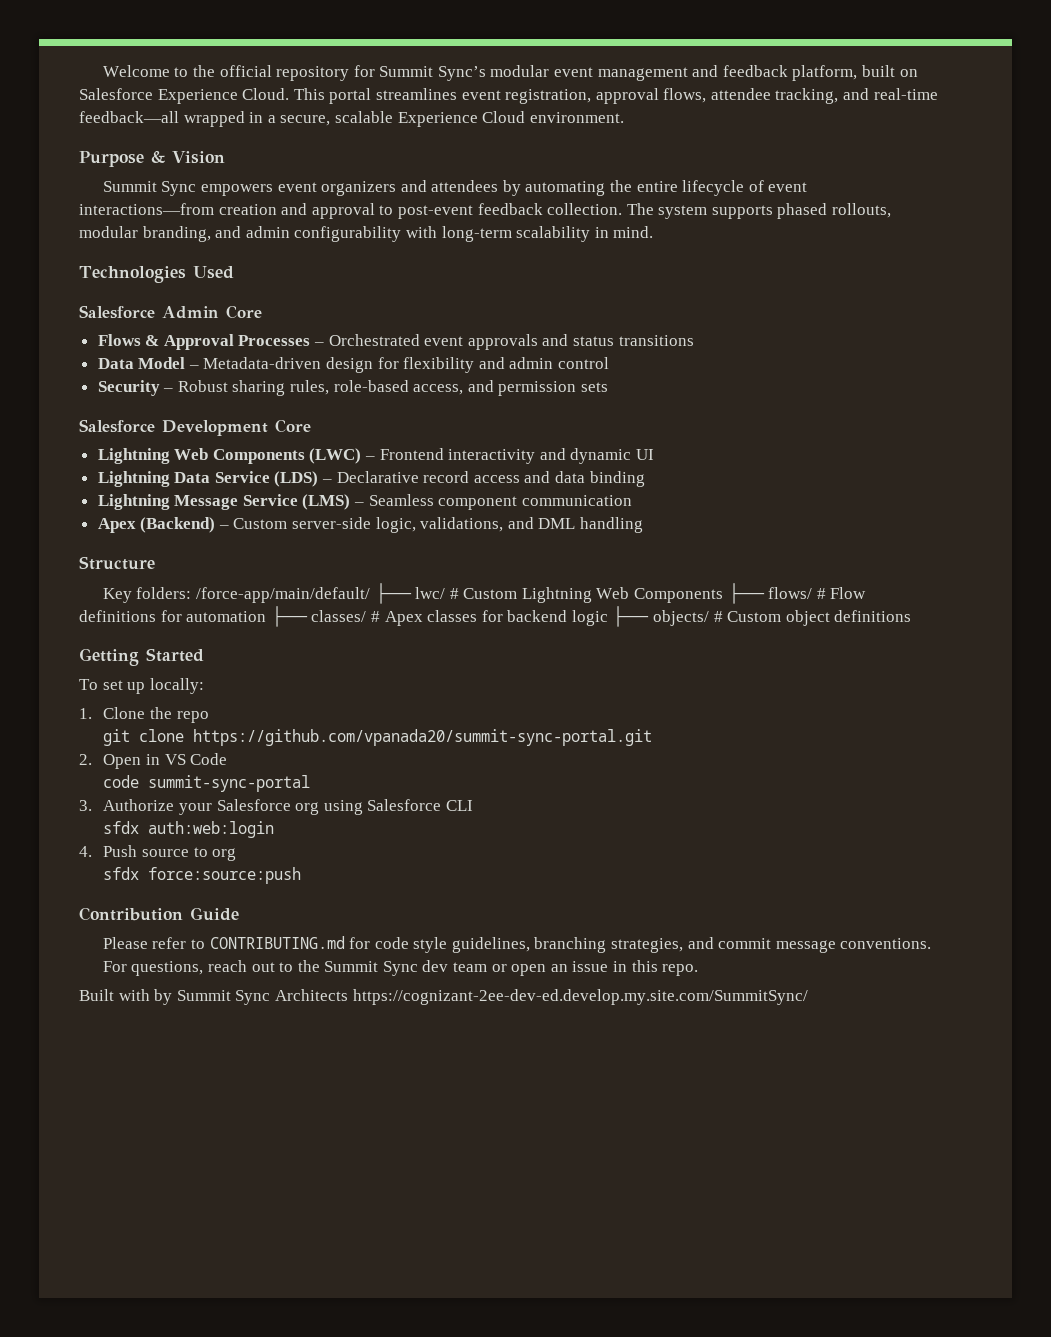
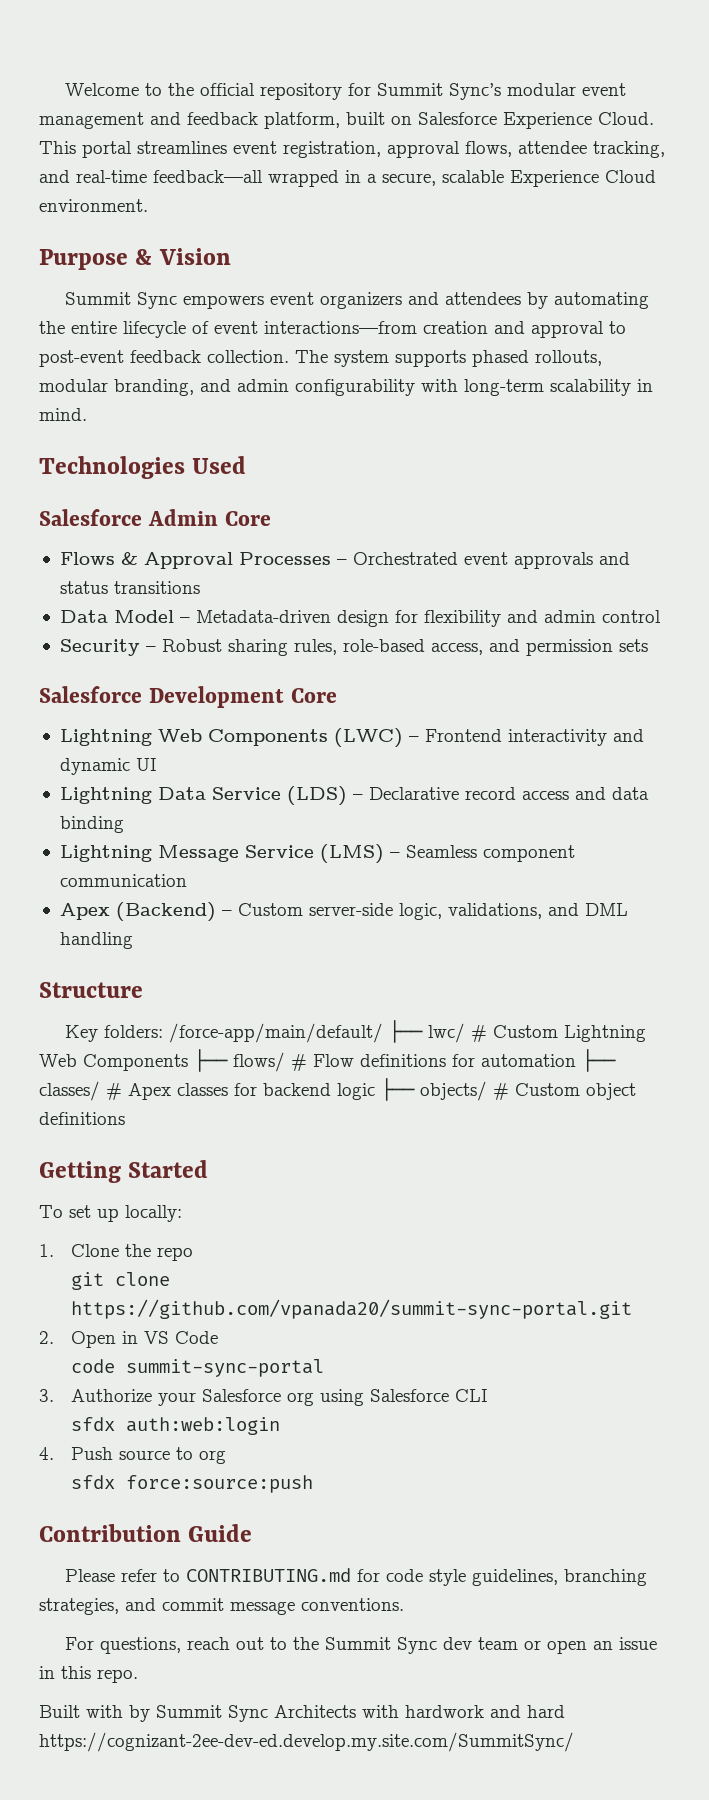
(348, 995) none -> [362,1705,565,1718] with hardwork and hard

